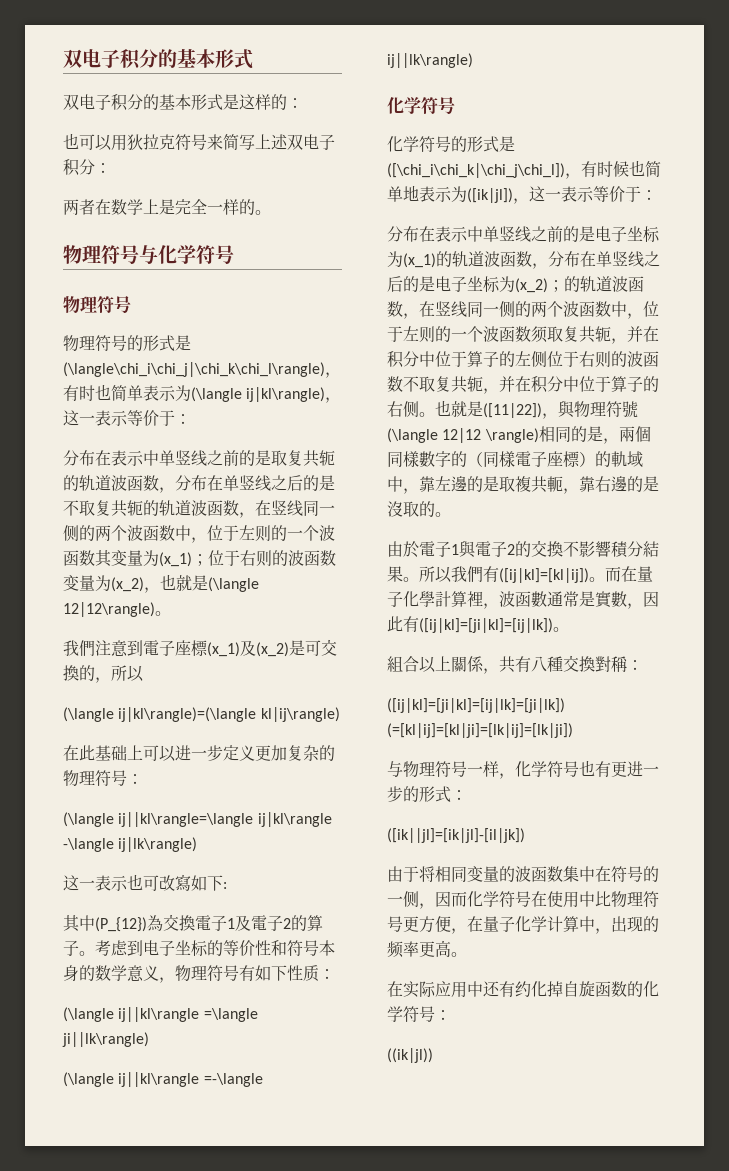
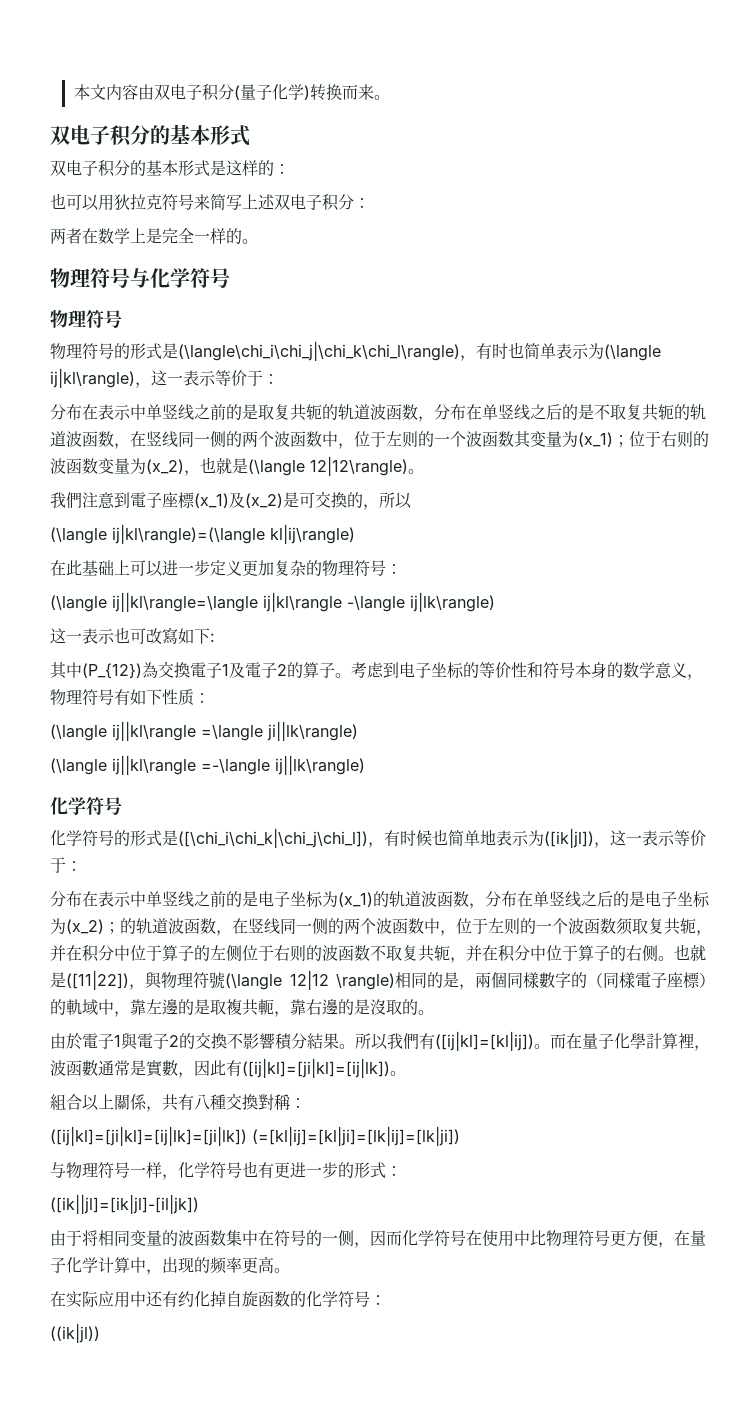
(63, 58) none -> [73,84,390,101] 本文内容由双电子积分(量子化学)转换而来。 //

